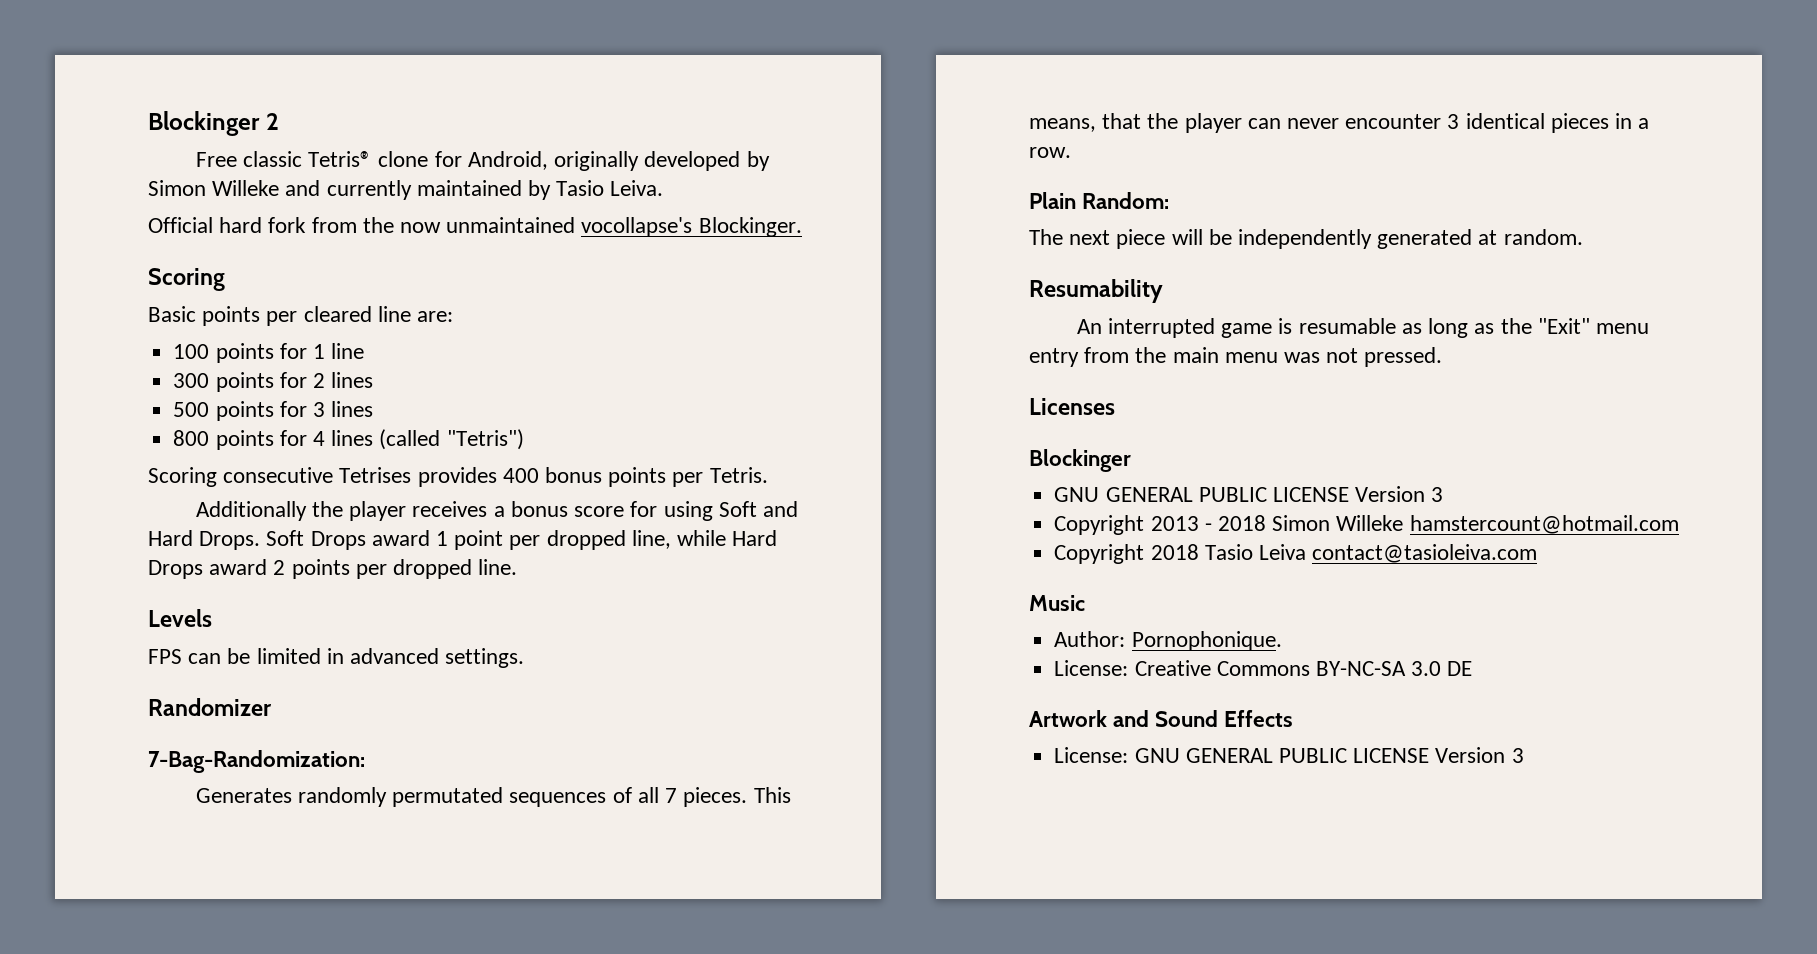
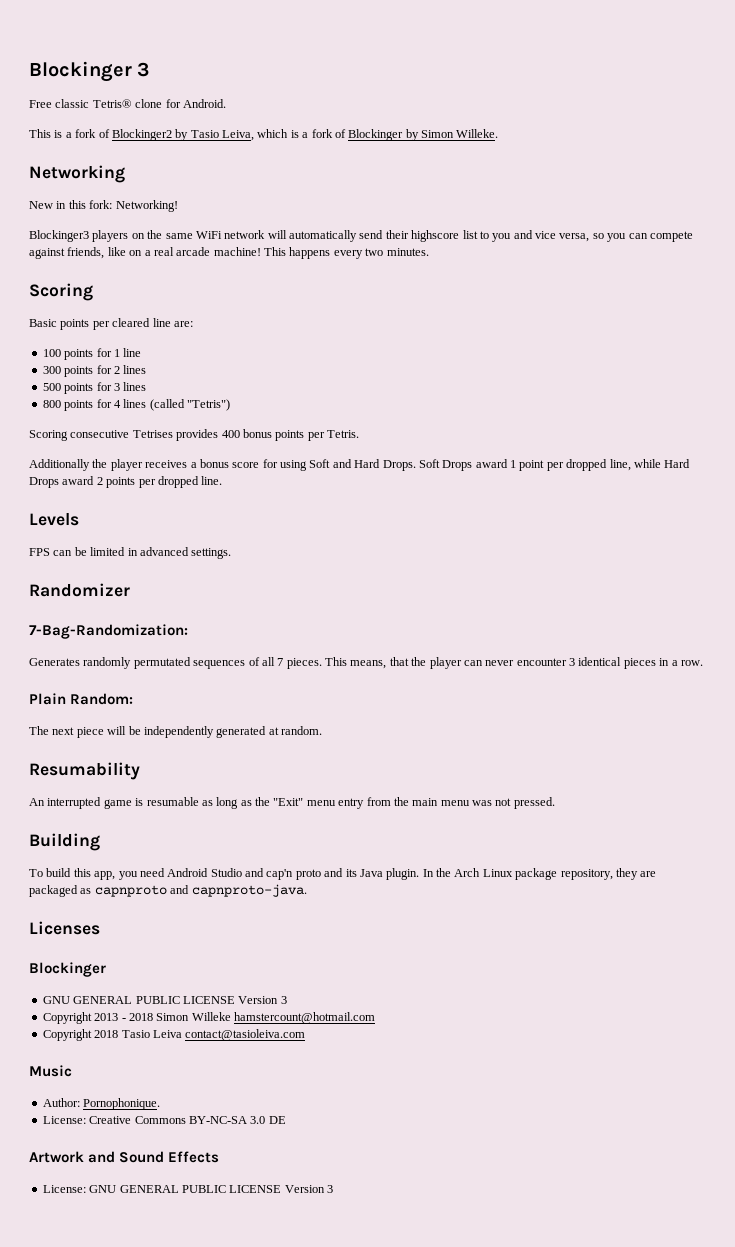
[148,111,279,136] Blockinger 2 -> [29,61,150,82] Blockinger 3
[467,151,770,171] [148,180,664,200] [148,217,802,237] Android, originally developed by Simon Willeke and currently maintained by Tasio Leiva. // Official hard fork from the now unmaintained vocollapse's Blockinger. -> [182,99,226,108] [29,129,499,141] [29,165,125,183] [29,200,178,212] [29,230,693,242] [29,247,429,259] Android. // This is a fork of Blockinger2 by Tasio Leiva, which is a fork of Blockinger by Simon Willeke. // Networking // New in this fork: Networking! // Blockinger3 players on the same WiFi network will automatically send their highscore list to you and vice versa, so you can compete against friends, like on a real arcade machine! This happens every two minutes.
(1443, 357) none -> [29,833,100,851] [29,868,657,880] [29,884,307,897] // Building // To build this app, you need Android Studio and cap'n proto and its Java plugin. In the Arch Linux package repository, they are packaged as capnproto and capnproto-java.

